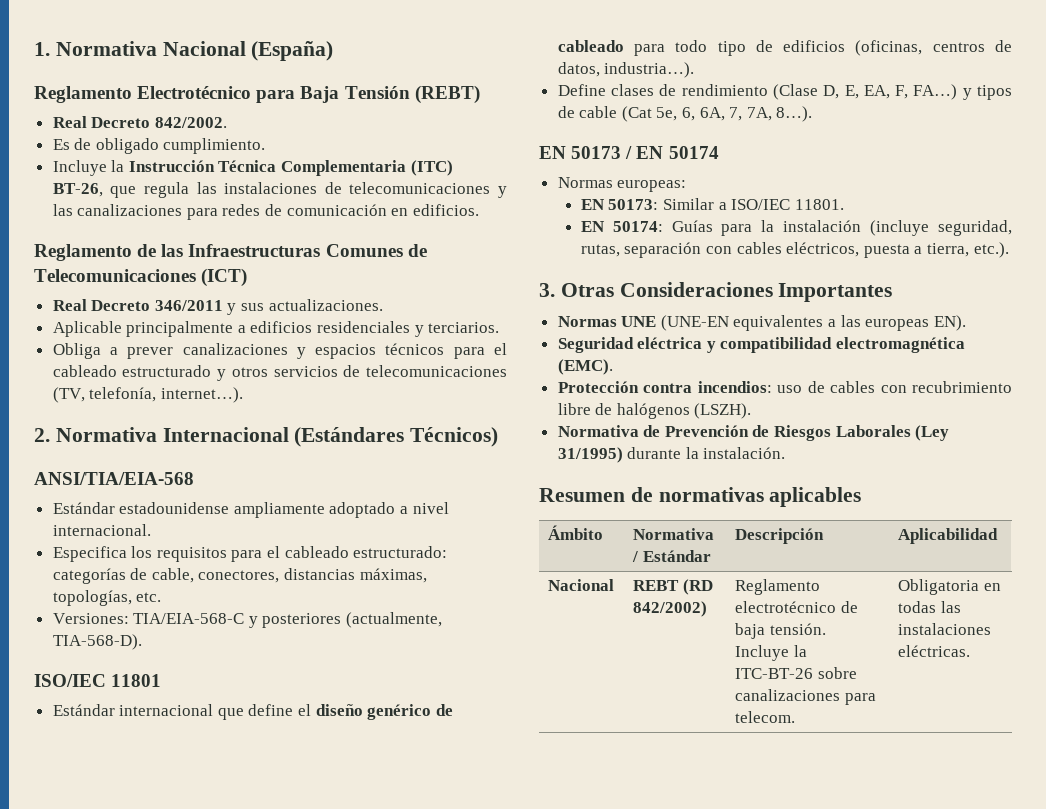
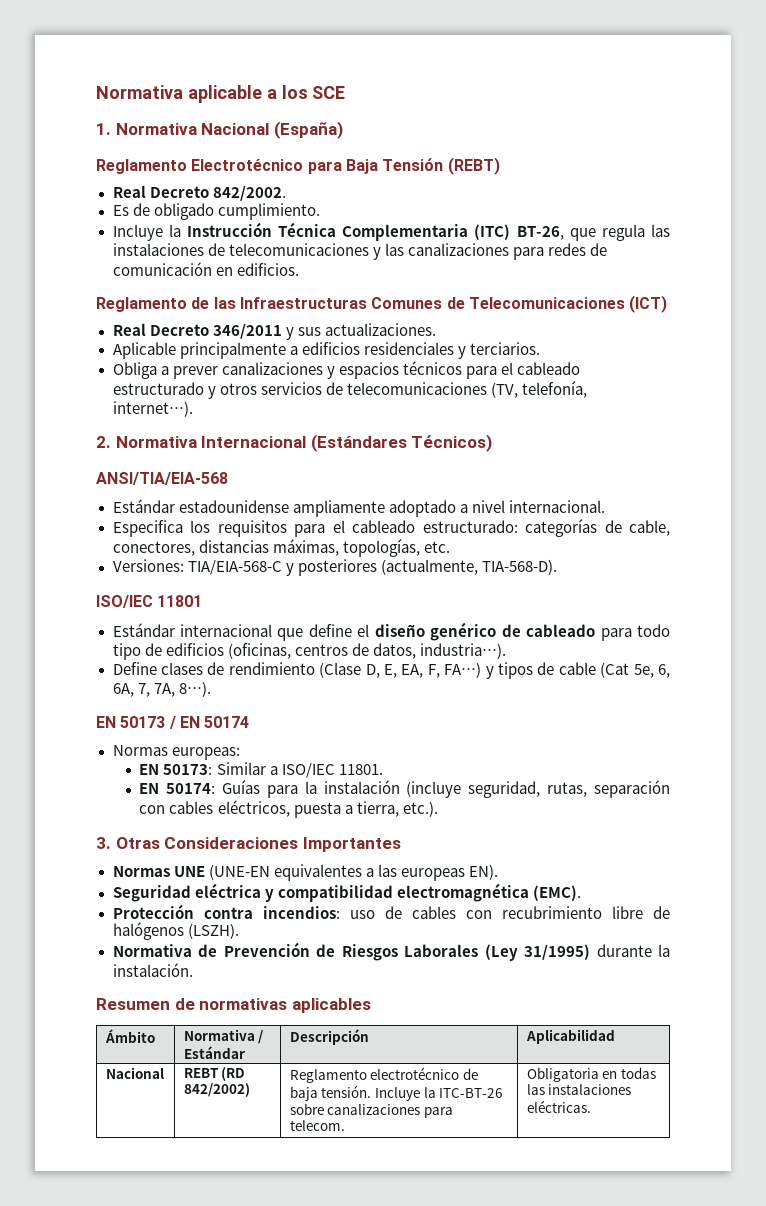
(34, 49) none -> [96,85,346,103] Normativa aplicable a los SCE //

